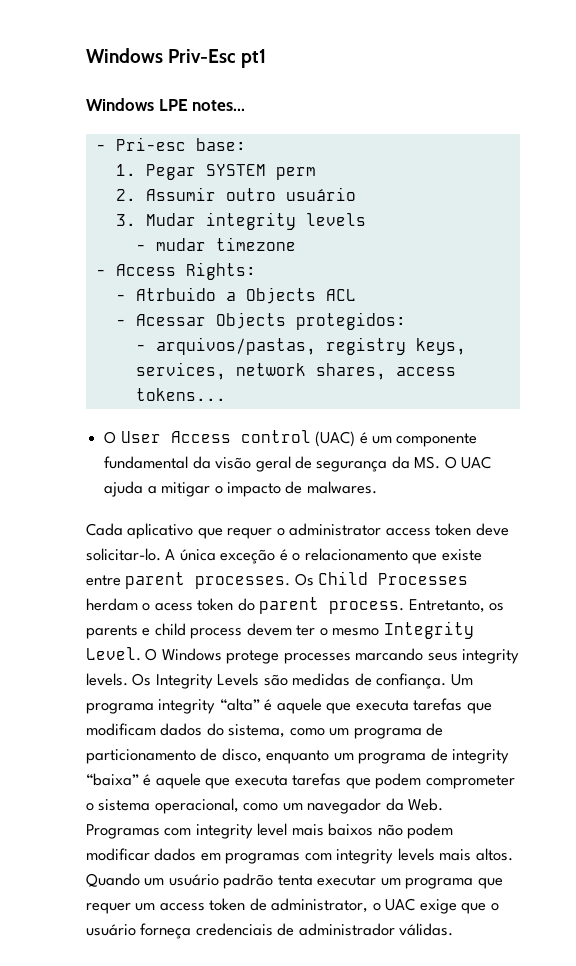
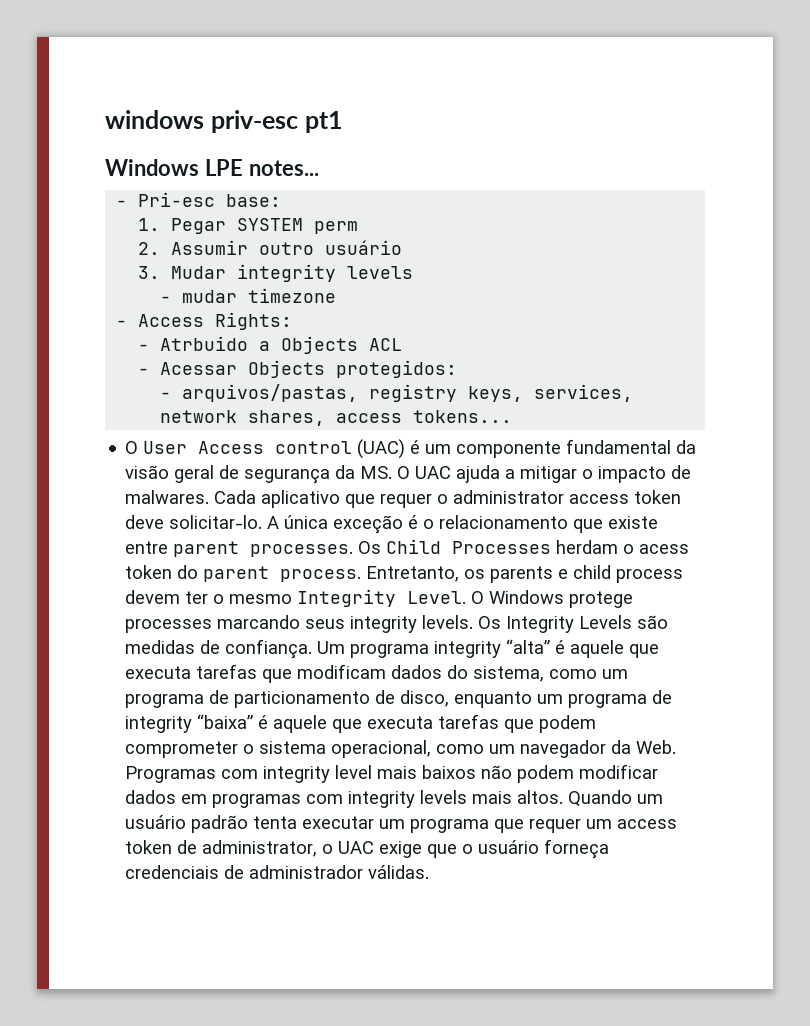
[86,48,237,63] Windows Priv-Esc -> [105,110,298,133] windows priv-esc
(377, 487) // -> (210, 497) none

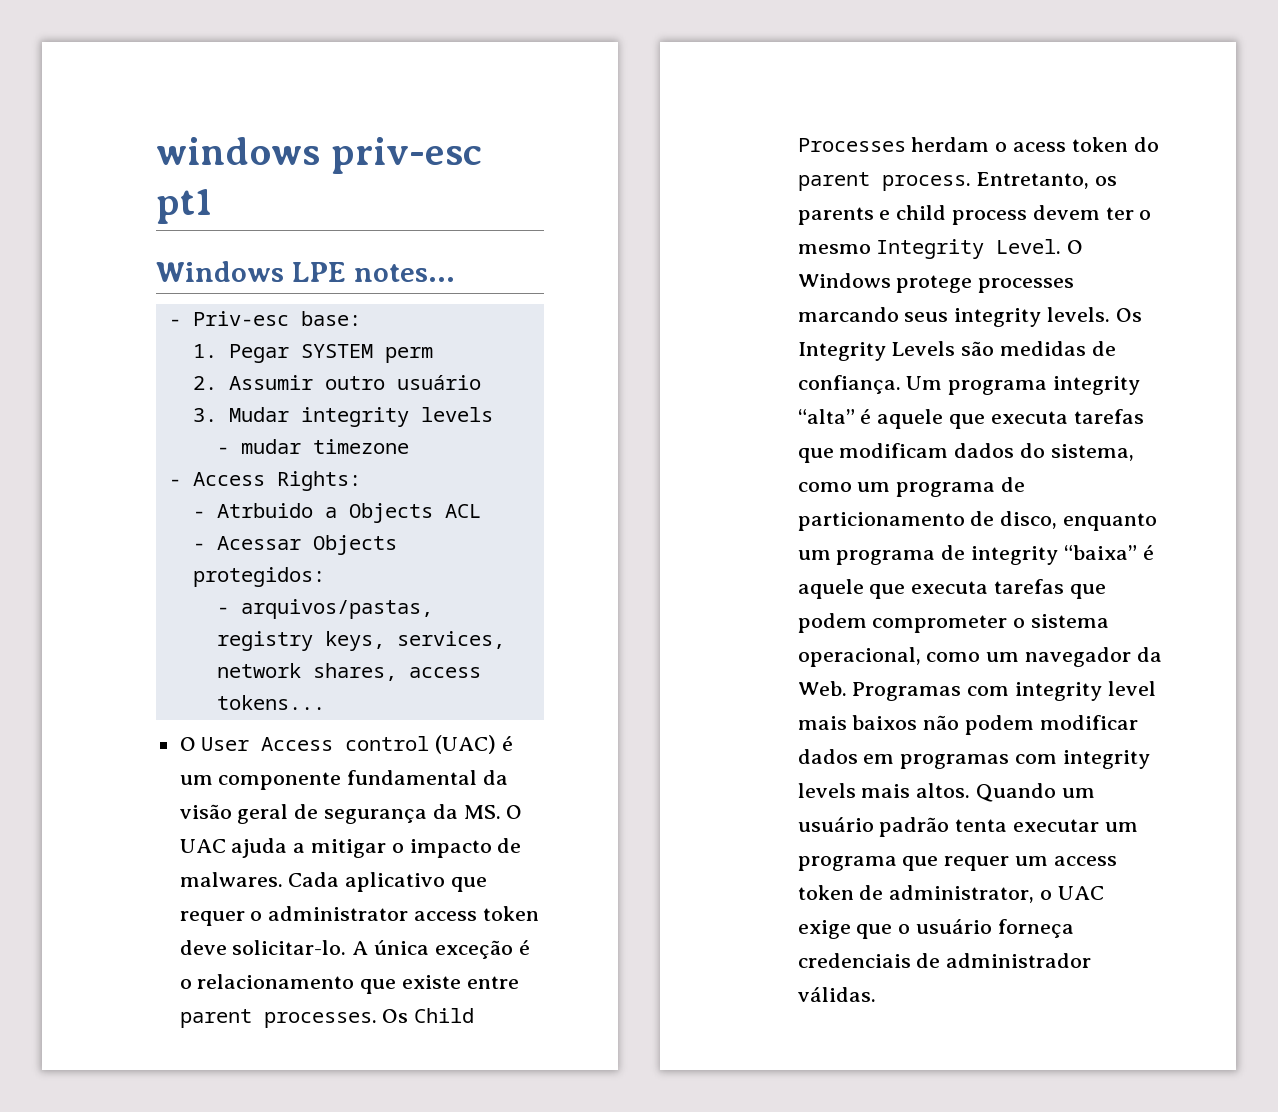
[138,192,216,207] Pri-esc -> [192,311,289,326] Priv-esc

